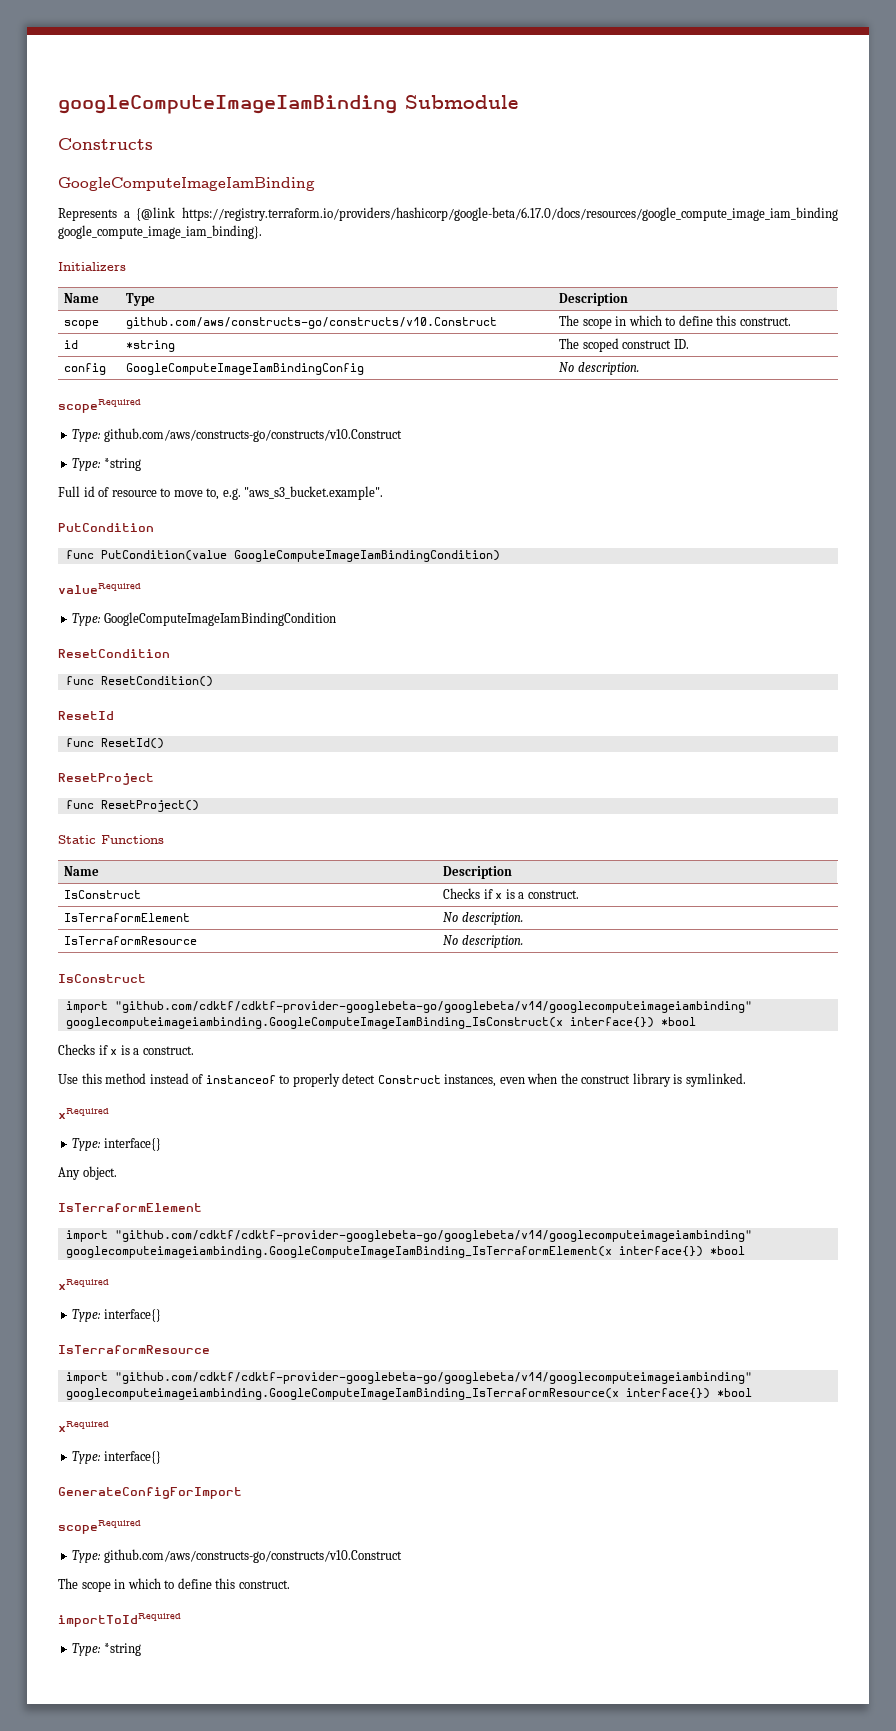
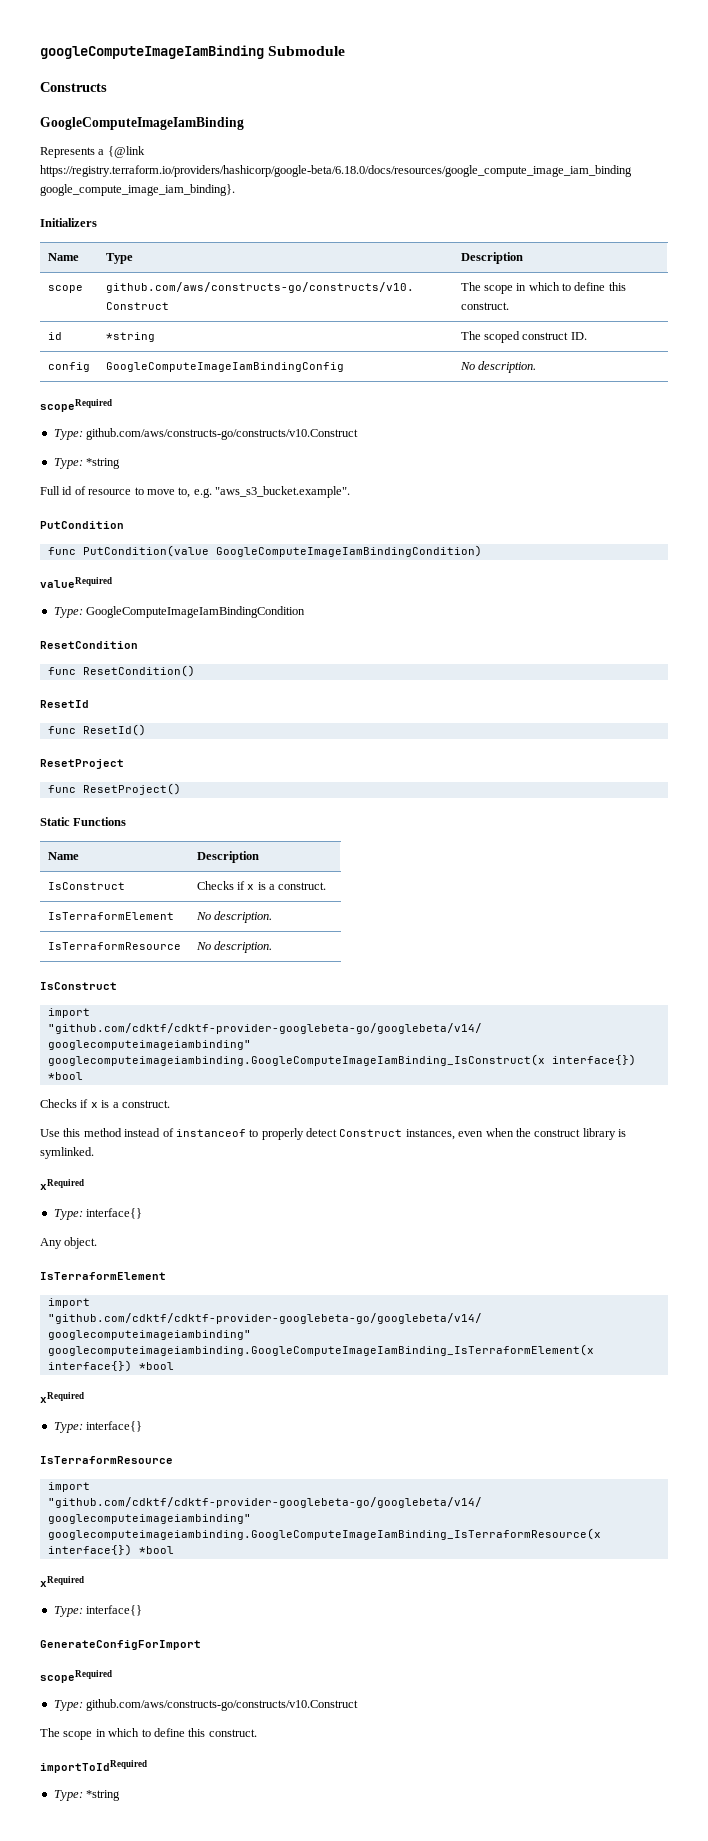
[182,207,838,221] https://registry.terraform.io/providers/hashicorp/google-beta/6.17.0/docs/resources/google_compute_image_iam_binding -> [40,165,632,177] https://registry.terraform.io/providers/hashicorp/google-beta/6.18.0/docs/resources/google_compute_image_iam_binding

